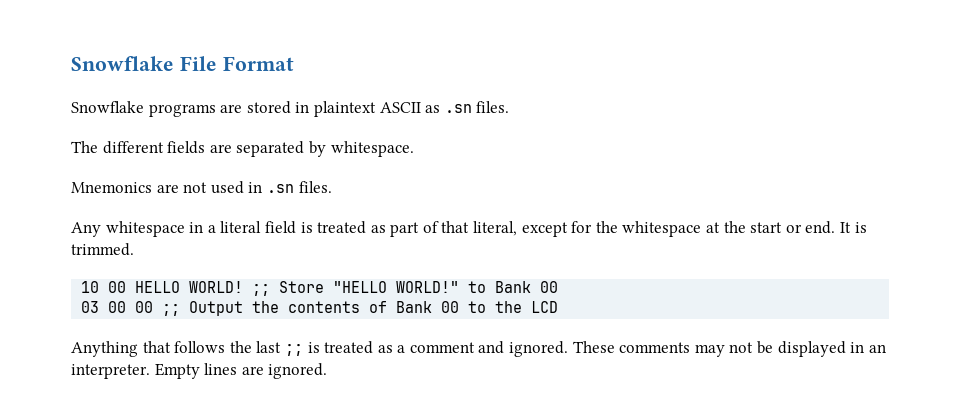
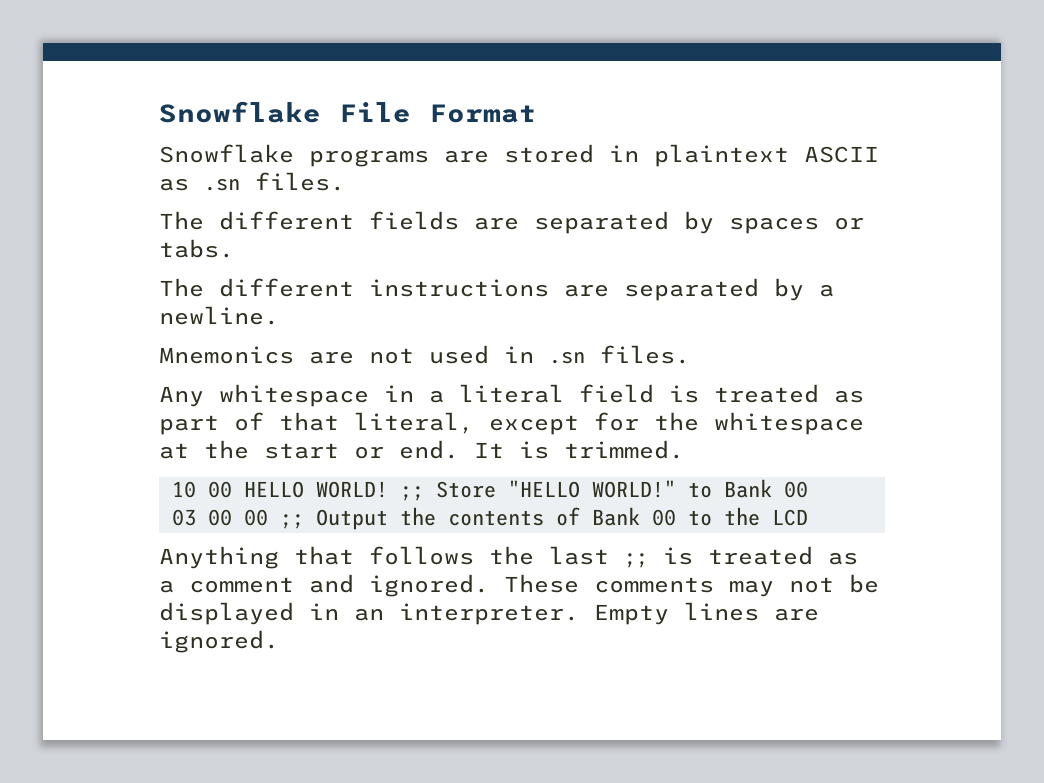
[330,141,414,157] whitespace. -> [729,217,864,234] [159,239,234,258] [159,278,834,301] [159,306,279,325] spaces or tabs. // The different instructions are separated by a newline.

